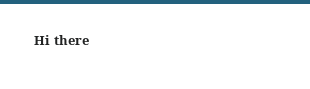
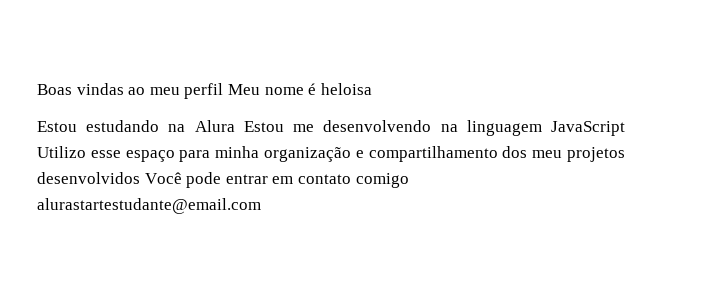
[34,35,89,45] Hi there -> [37,83,372,99] [37,120,625,136] [37,146,625,162] [37,172,409,188] [37,198,261,214] Boas vindas ao meu perfil Meu nome é heloisa // Estou estudando na Alura Estou me desenvolvendo na linguagem JavaScript Utilizo esse espaço para minha organização e compartilhamento dos meu projetos desenvolvidos Você pode entrar em contato comigo alurastartestudante@email.com

